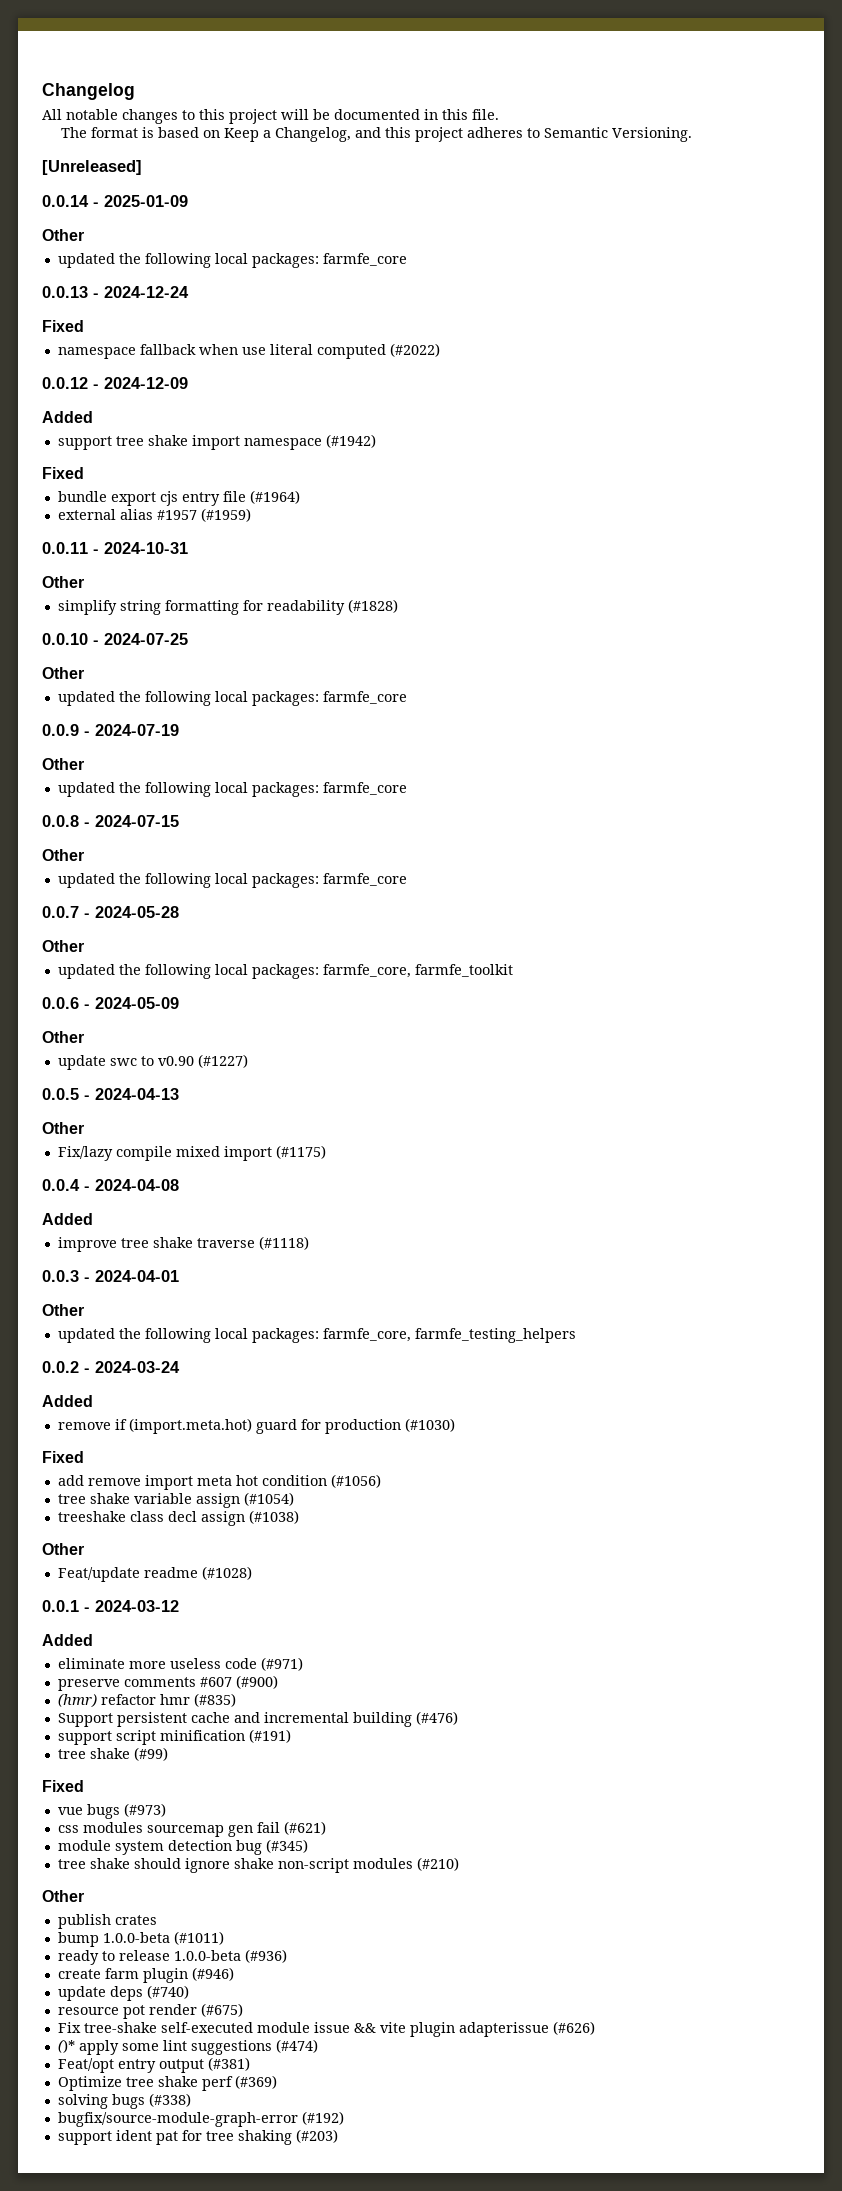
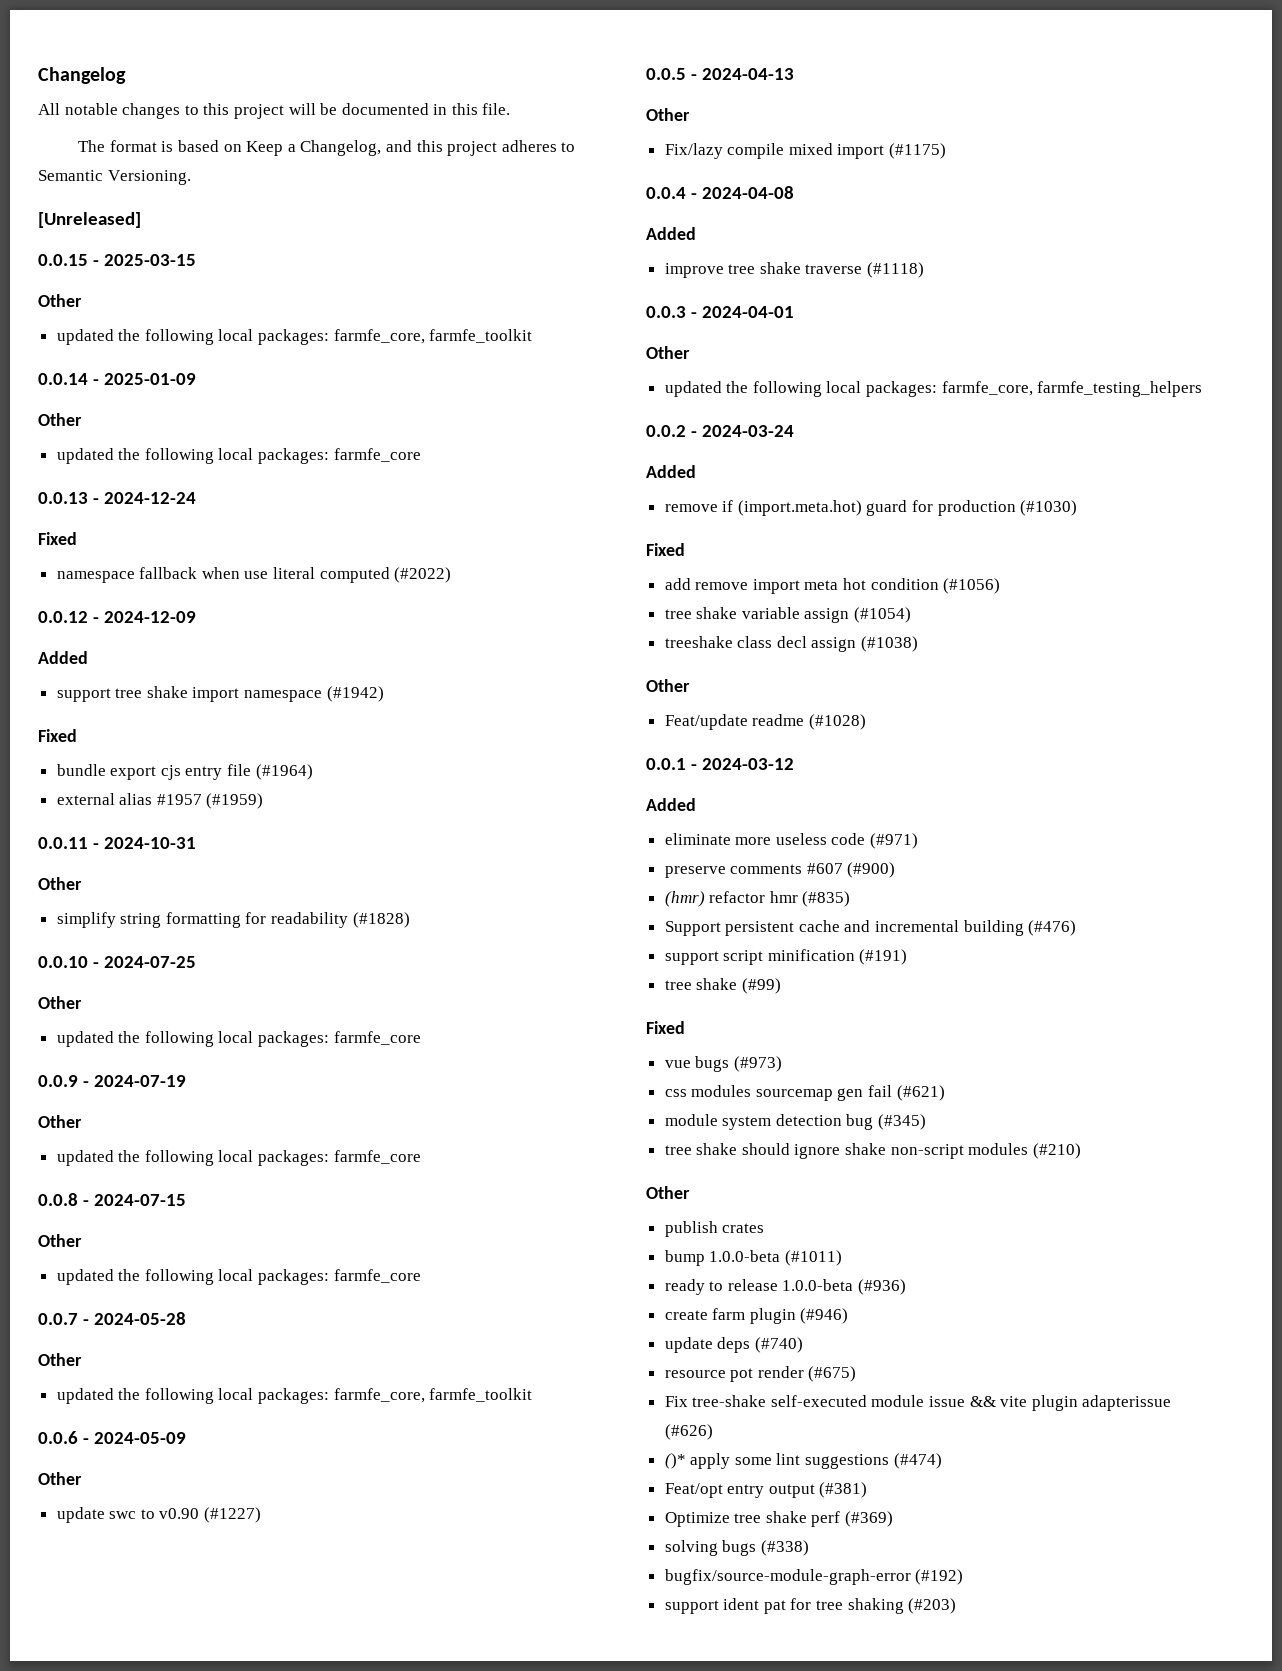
(142, 167) none -> [38,254,196,266] [38,294,82,307] [56,329,533,345] // 0.0.15 - 2025-03-15 // Other // updated the following local packages: farmfe_core, farmfe_toolkit

